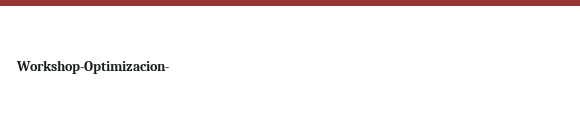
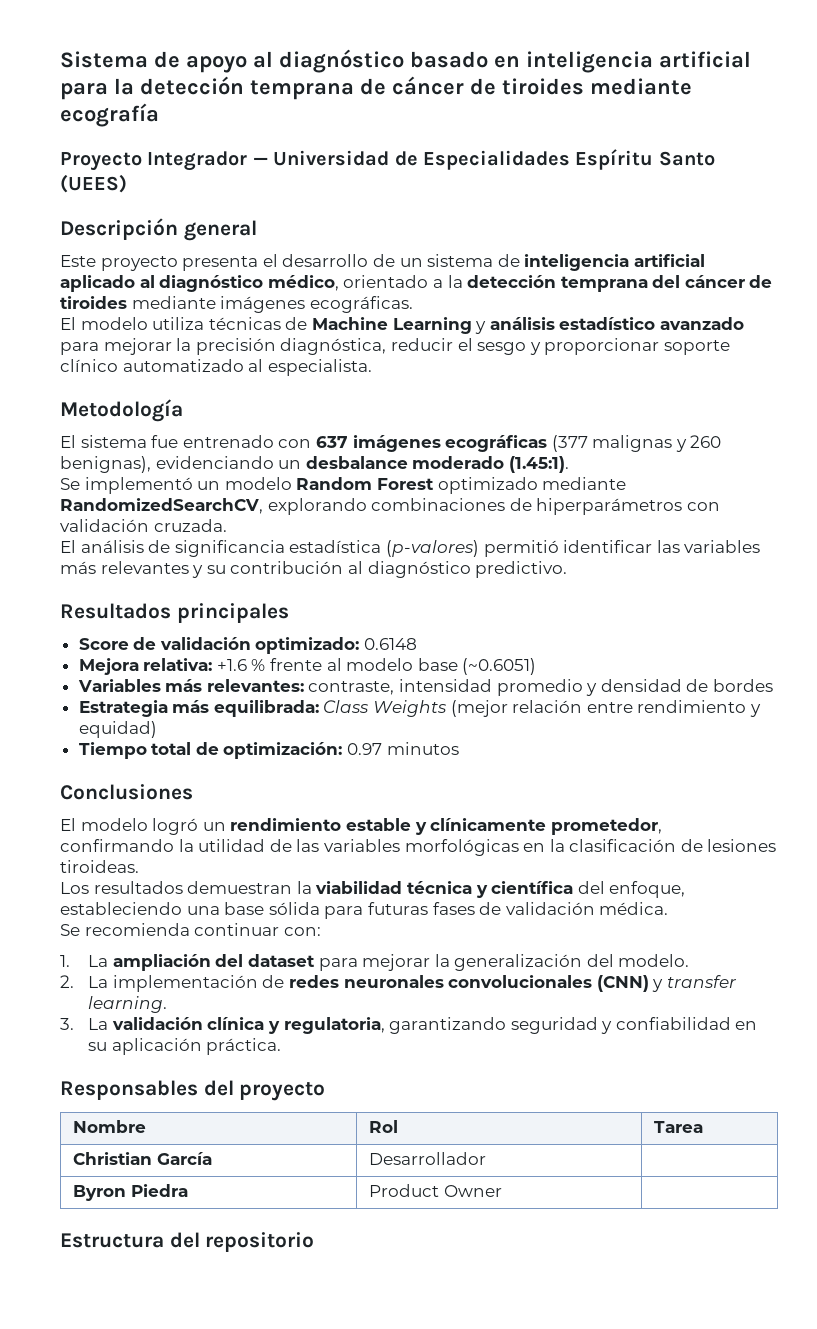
[16,60,169,74] Workshop-Optimizacion- -> [60,49,751,73] [60,76,692,100] [60,103,159,127] [60,149,715,171] [60,174,127,193] [60,218,257,241] [60,254,705,271] [60,275,773,292] [60,296,413,313] [60,317,744,334] [60,338,730,355] [60,359,372,376] [60,399,183,422] [60,435,722,452] [60,456,569,473] [60,477,627,494] [60,498,720,515] [60,519,227,532] [60,540,761,557] [60,561,568,578] [60,603,289,623] [78,637,418,654] [78,658,537,675] [77,679,774,696] [78,700,762,717] [78,721,157,738] [78,742,459,759] [60,784,193,800] [60,818,662,835] [60,839,777,856] [60,860,139,873] [60,881,686,898] [60,902,669,919] [60,923,321,936] [60,954,690,971] [60,975,737,992] [88,996,168,1013] [60,1017,758,1034] [88,1038,282,1055] [60,1080,326,1101] [73,1120,147,1133] [369,1120,399,1133] [654,1121,704,1133] [73,1152,212,1165] [369,1152,487,1165] [73,1184,188,1201] [369,1184,502,1197] [60,1232,315,1252] Sistema de apoyo al diagnóstico basado en inteligencia artificial para la detección temprana de cáncer de tiroides mediante ecografía // Proyecto Integrador — Universidad de Especialidades Espíritu Santo (UEES) // Descripción general // Este proyecto presenta el desarrollo de un sistema de inteligencia artificial aplicado al diagnóstico médico, orientado a la detección temprana del cáncer de tiroides mediante imágenes ecográficas. // El modelo utiliza técnicas de Machine Learning y análisis estadístico avanzado para mejorar la precisión diagnóstica, reducir el sesgo y proporcionar soporte clínico automatizado al especialista. // Metodología // El sistema fue entrenado con 637 imágenes ecográficas (377 malignas y 260 benignas), evidenciando un desbalance moderado (1.45:1). // Se implementó un modelo Random Forest optimizado mediante RandomizedSearchCV, explorando combinaciones de hiperparámetros con validación cruzada. // El análisis de significancia estadística (p-valores) permitió identificar las variables más relevantes y su contribución al diagnóstico predictivo. // Resultados principales // Score de validación optimizado: 0.6148 // Mejora relativa: +1.6 % frente al modelo base (~0.6051) // Variables más relevantes: contraste, intensidad promedio y densidad de bordes // Estrategia más equilibrada: Class Weights (mejor relación entre rendimiento y equidad) // Tiempo total de optimización: 0.97 minutos // Conclusiones // El modelo logró un rendimiento estable y clínicamente prometedor, confirmando la utilidad de las variables morfológicas en la clasificación de lesiones tiroideas. // Los resultados demuestran la viabilidad técnica y científica del enfoque, estableciendo una base sólida para futuras fases de validación médica. // Se recomienda continuar con: // 1. La ampliación del dataset para mejorar la generalización del modelo. // 2. La implementación de redes neuronales convolucionales (CNN) y transfer learning. // 3. La validación clínica y regulatoria, garantizando seguridad y confiabilidad en su aplicación práctica. // Responsables del proyecto // Nombre | Rol | Tarea // Christian García | Desarrollador | // Byron Piedra | Product Owner | // Estructura del repositorio

